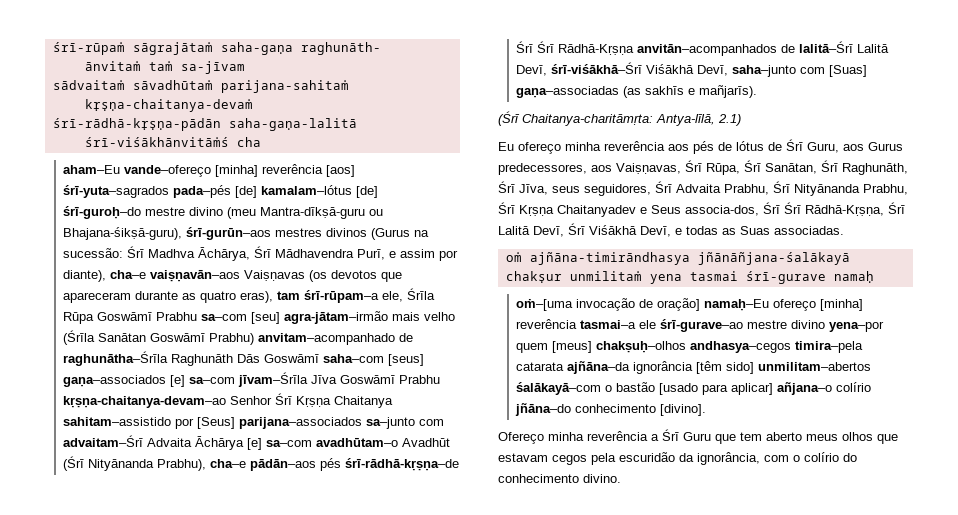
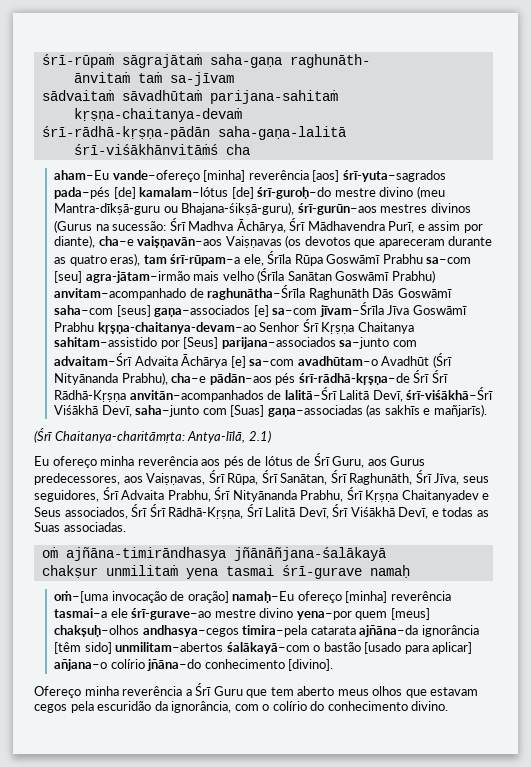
[685,205,759,216] associa-dos, -> [64,507,128,519] associados,

